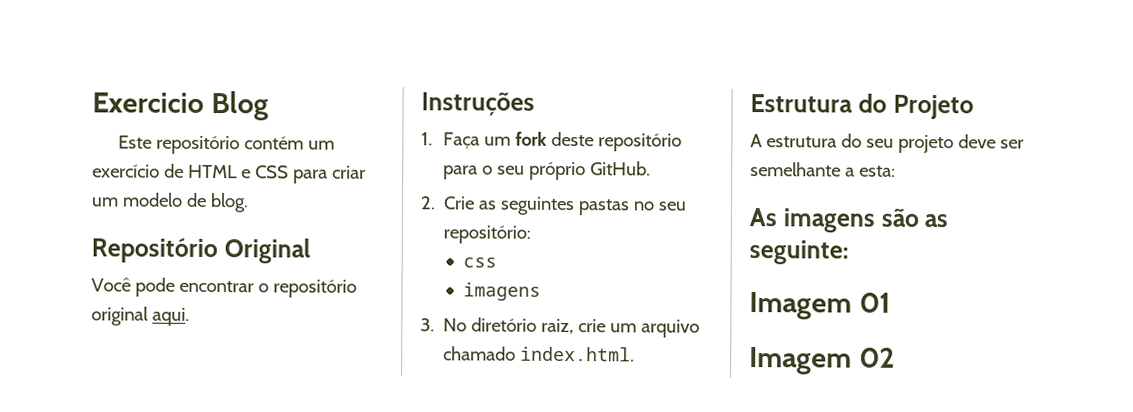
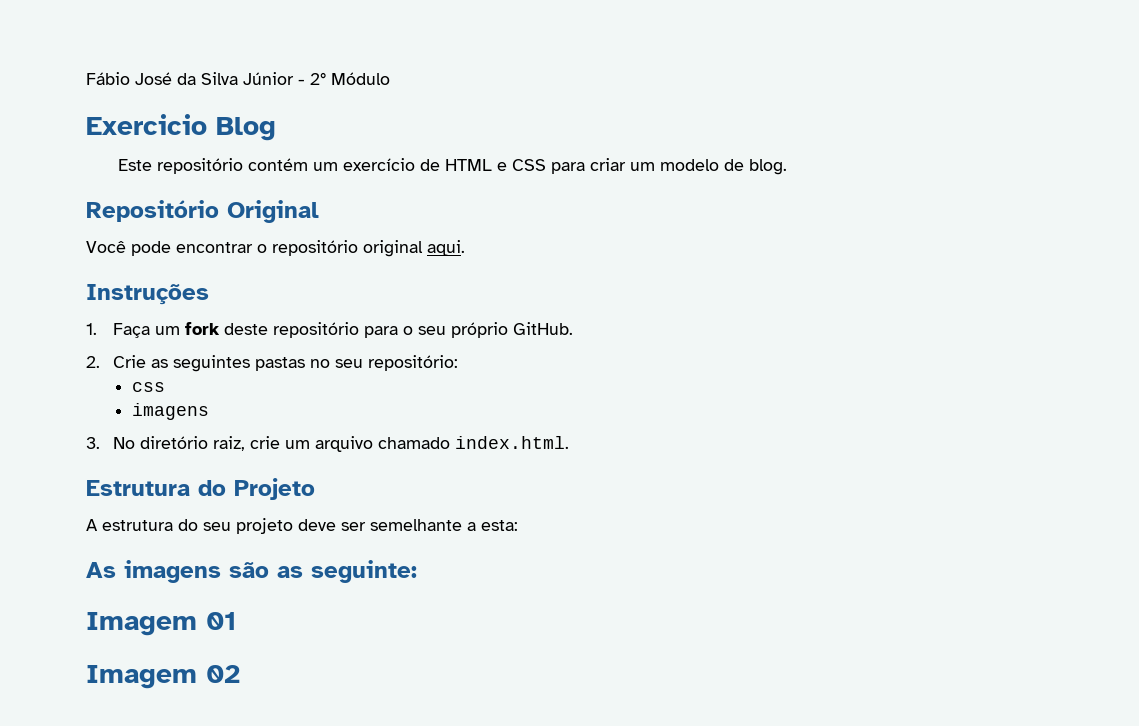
(92, 102) none -> [86,72,390,85] Fábio José da Silva Júnior - 2° Módulo //

